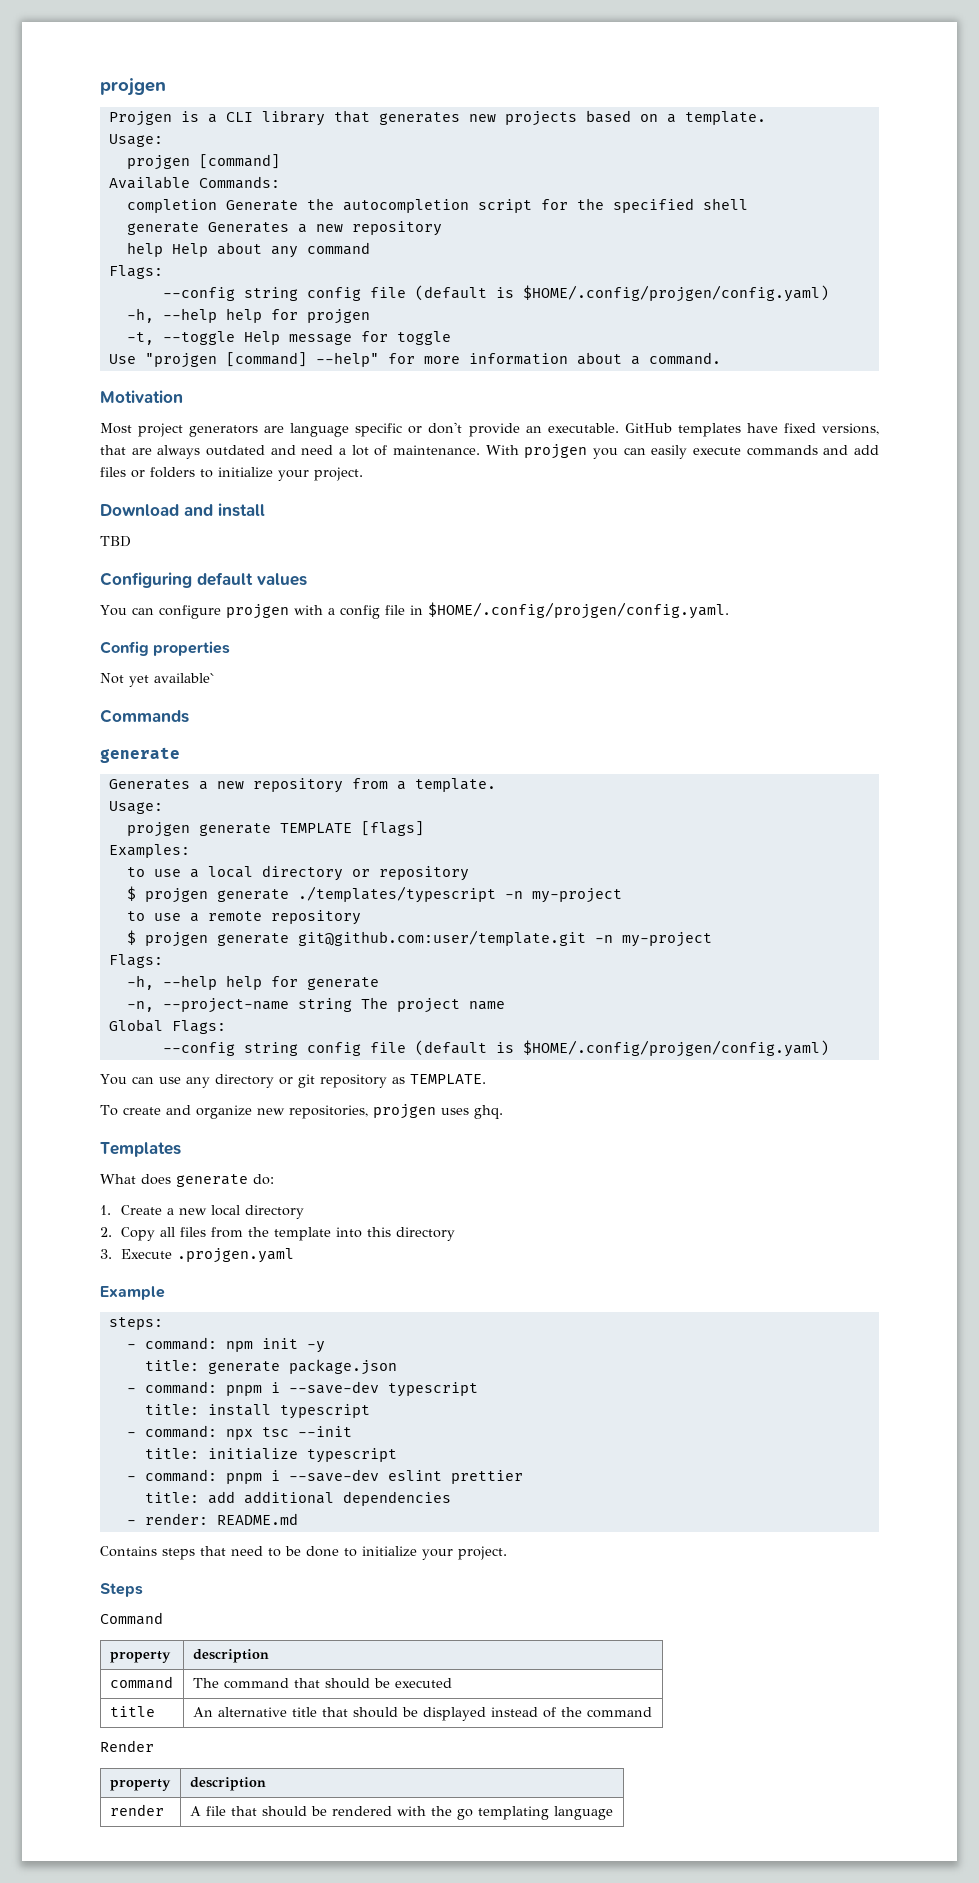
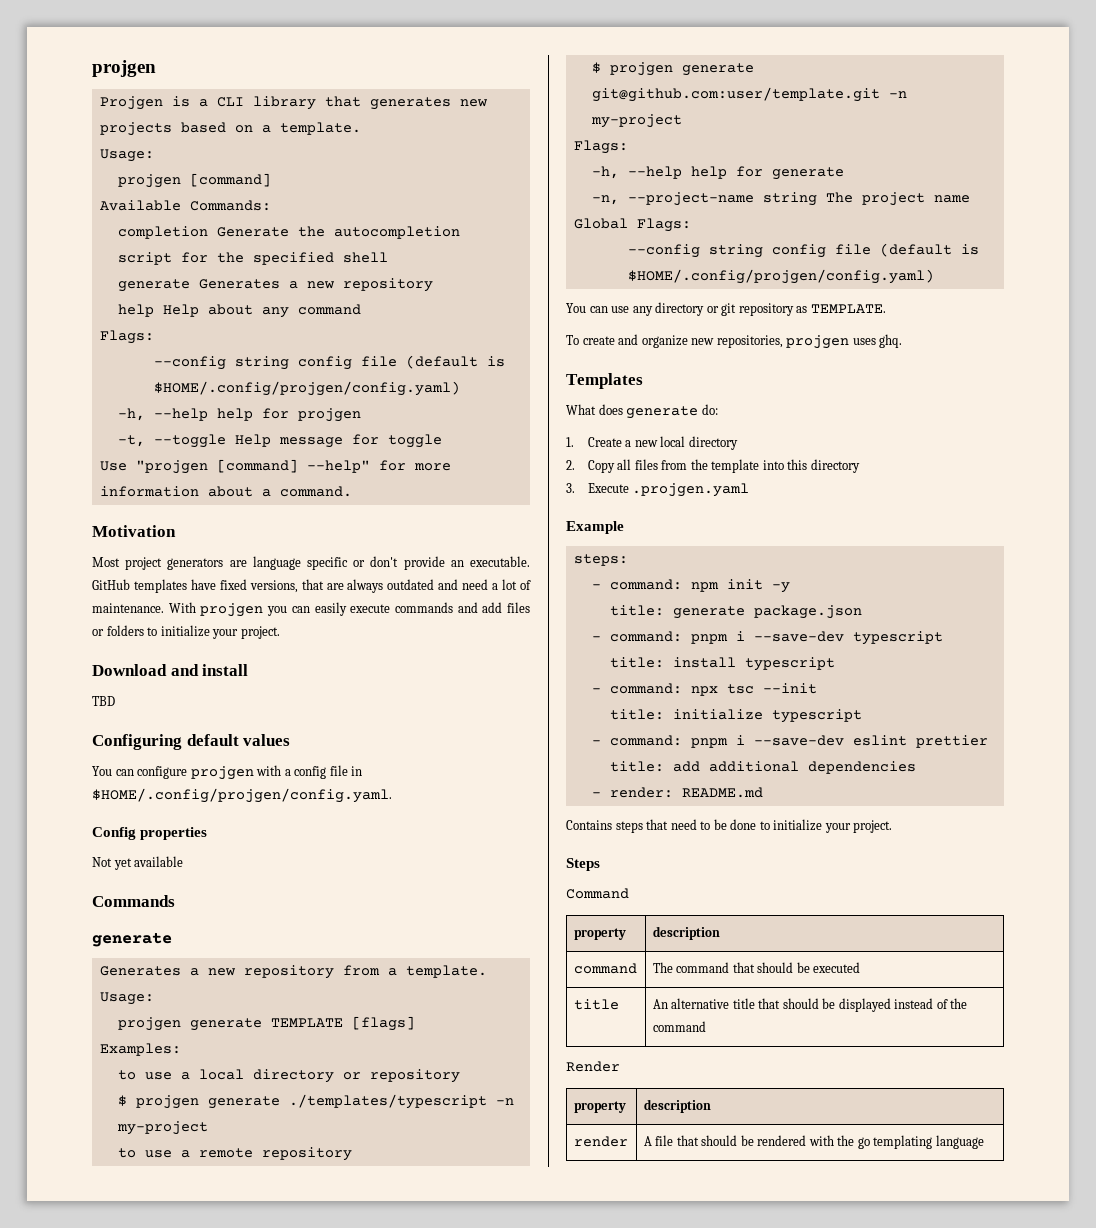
[154,673,215,683] available` -> [134,856,184,867] available

